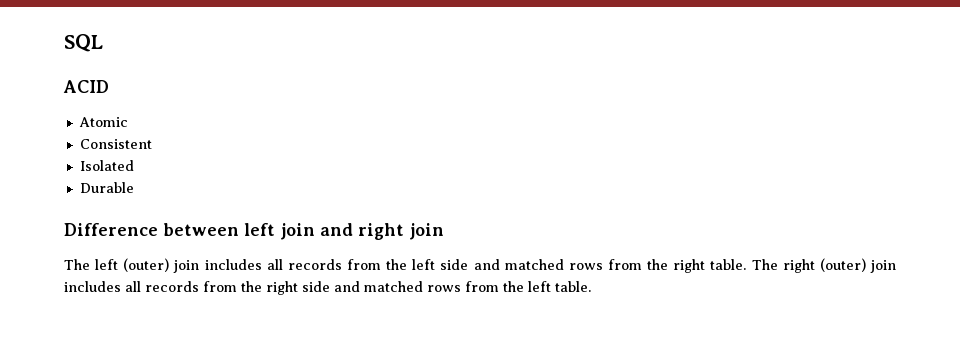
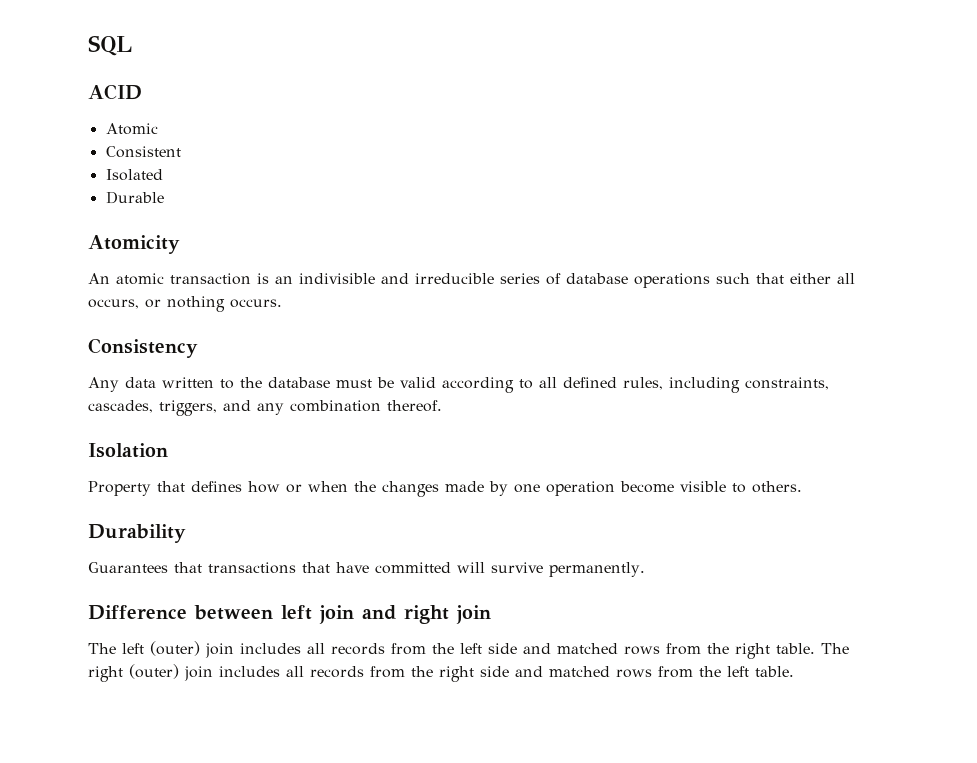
(134, 187) none -> [88,235,180,254] [88,273,855,288] [88,296,282,312] [88,338,198,358] [88,377,829,393] [88,400,442,416] [88,443,168,458] [88,481,802,497] [88,524,186,543] [88,562,645,577] // Atomicity // An atomic transaction is an indivisible and irreducible series of database operations such that either all occurs, or nothing occurs. // Consistency // Any data written to the database must be valid according to all defined rules, including constraints, cascades, triggers, and any combination thereof. // Isolation // Property that defines how or when the changes made by one operation become visible to others. // Durability // Guarantees that transactions that have committed will survive permanently.

